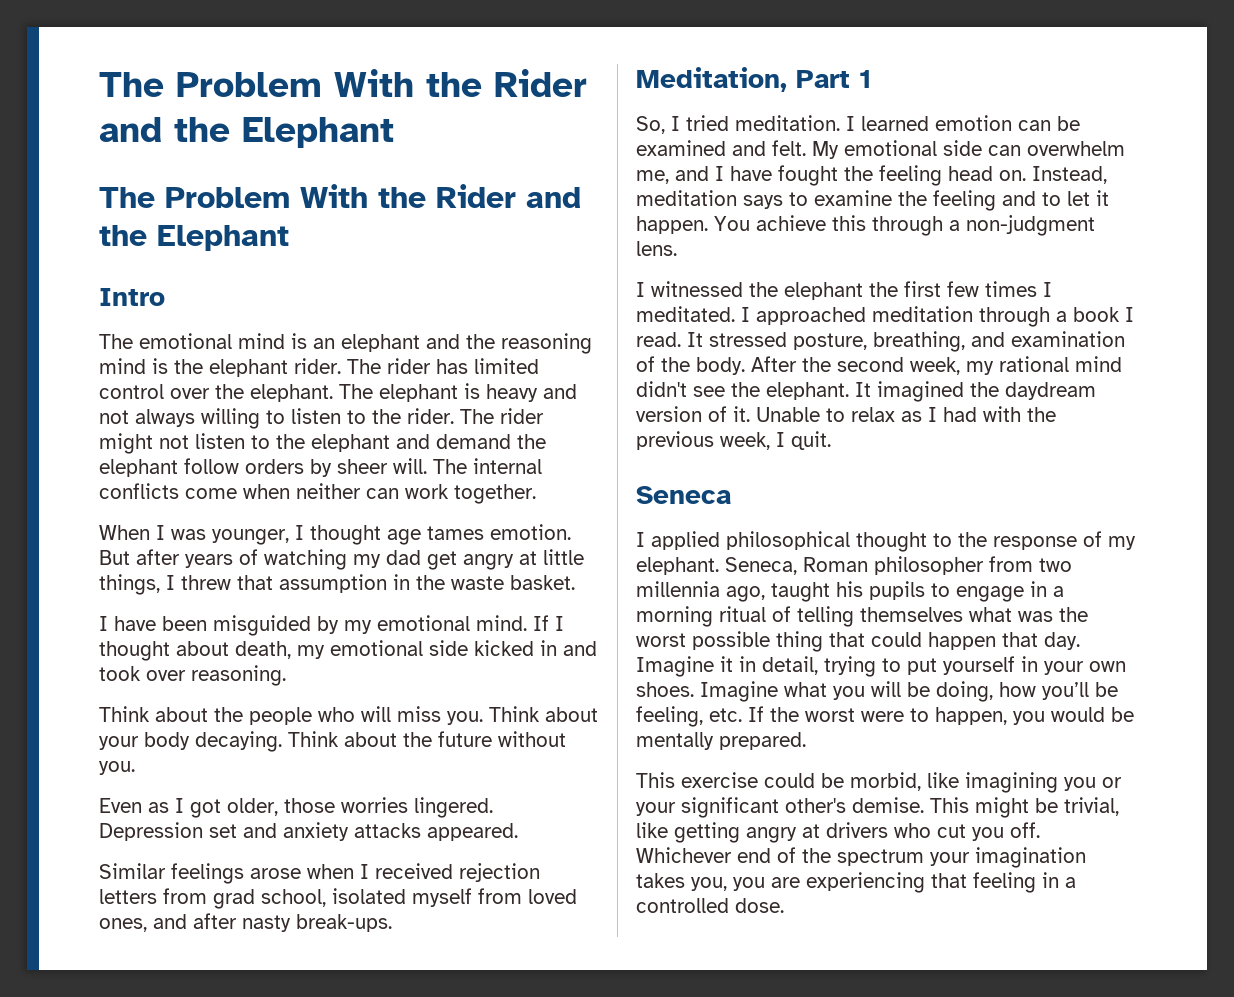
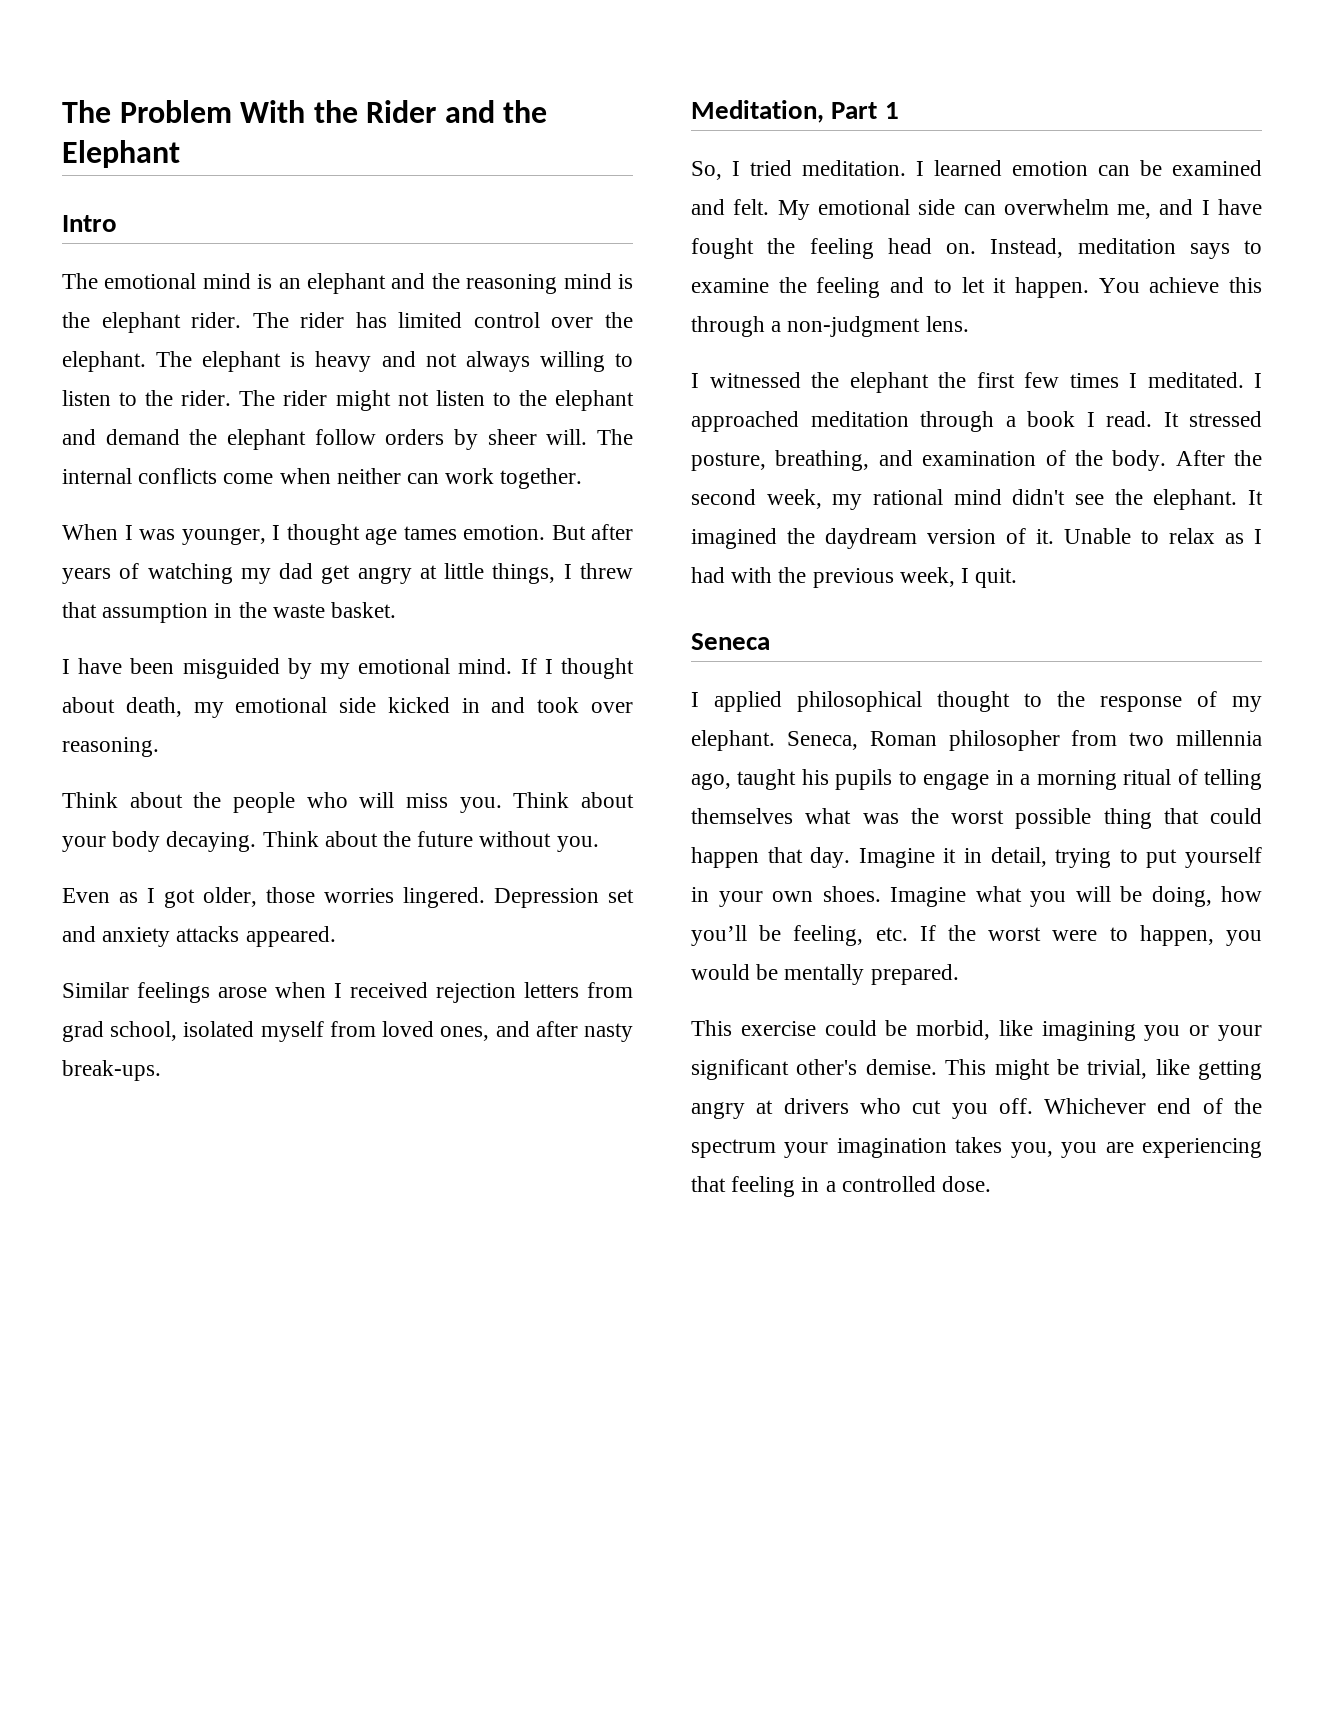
[99,69,587,97] [99,117,394,148] [99,184,581,208] [99,225,289,251] The Problem With the Rider and the Elephant // The Problem With the Rider and the Elephant -> [62,100,548,123] [62,140,180,168] The Problem With the Rider and the Elephant

